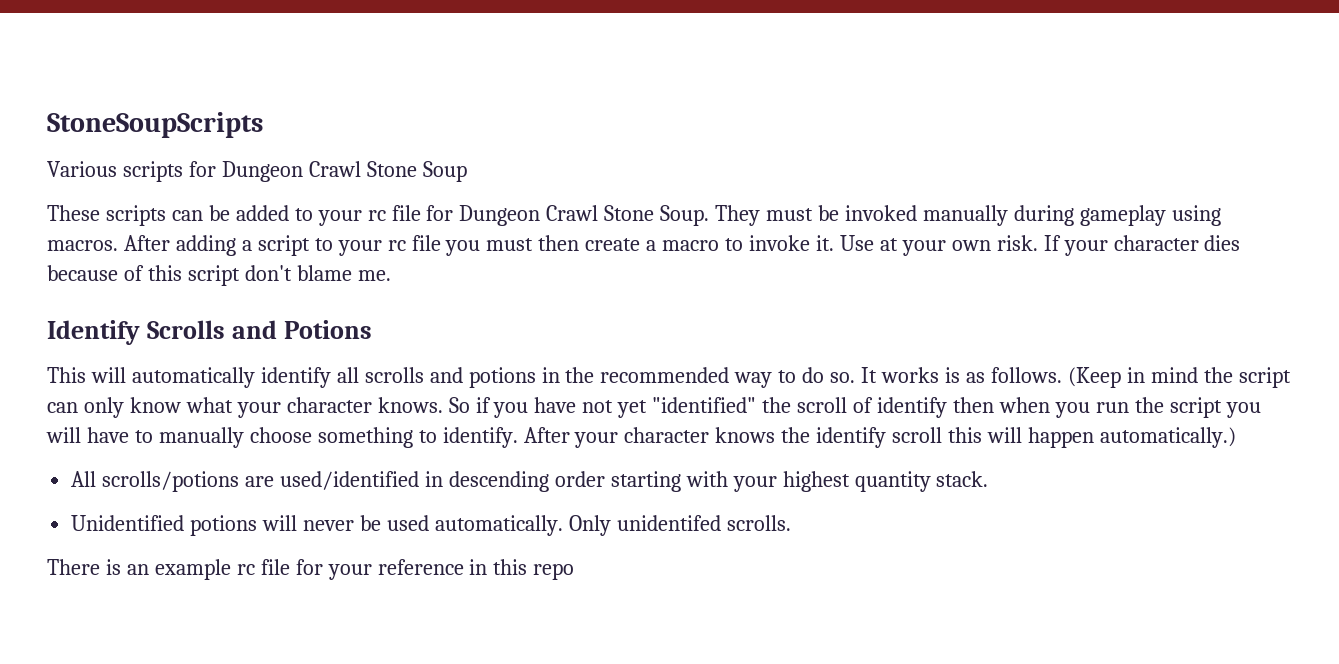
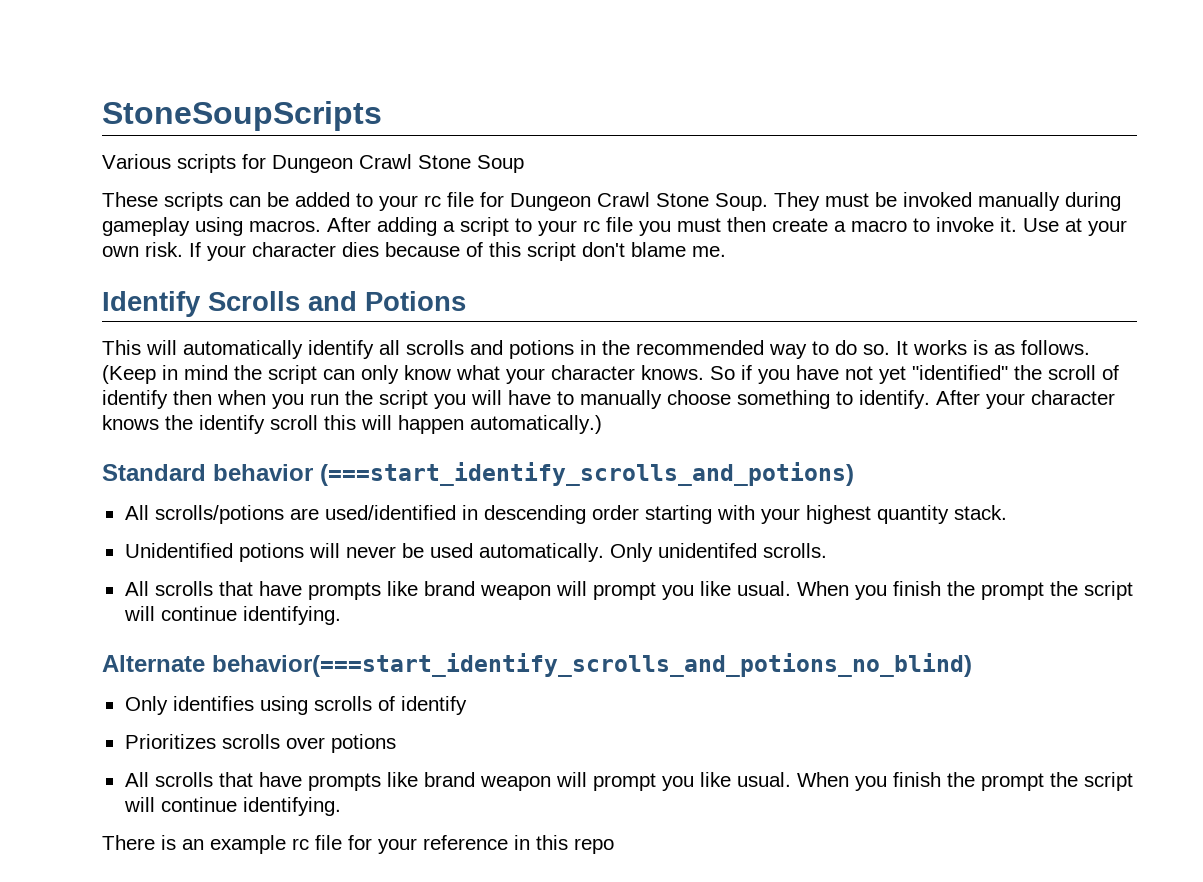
(1236, 437) none -> [102,462,854,486] // Standard behavior (===start_identify_scrolls_and_potions)
(791, 523) none -> [124,581,1133,600] [123,606,341,625] [102,653,972,677] [124,696,467,715] [124,734,396,753] [124,772,1133,791] [123,797,341,816] // All scrolls that have prompts like brand weapon will prompt you like usual. When you finish the prompt the script will continue identifying. // Alternate behavior(===start_identify_scrolls_and_potions_no_blind) // Only identifies using scrolls of identify // Prioritizes scrolls over potions // All scrolls that have prompts like brand weapon will prompt you like usual. When you finish the prompt the script will continue identifying.

